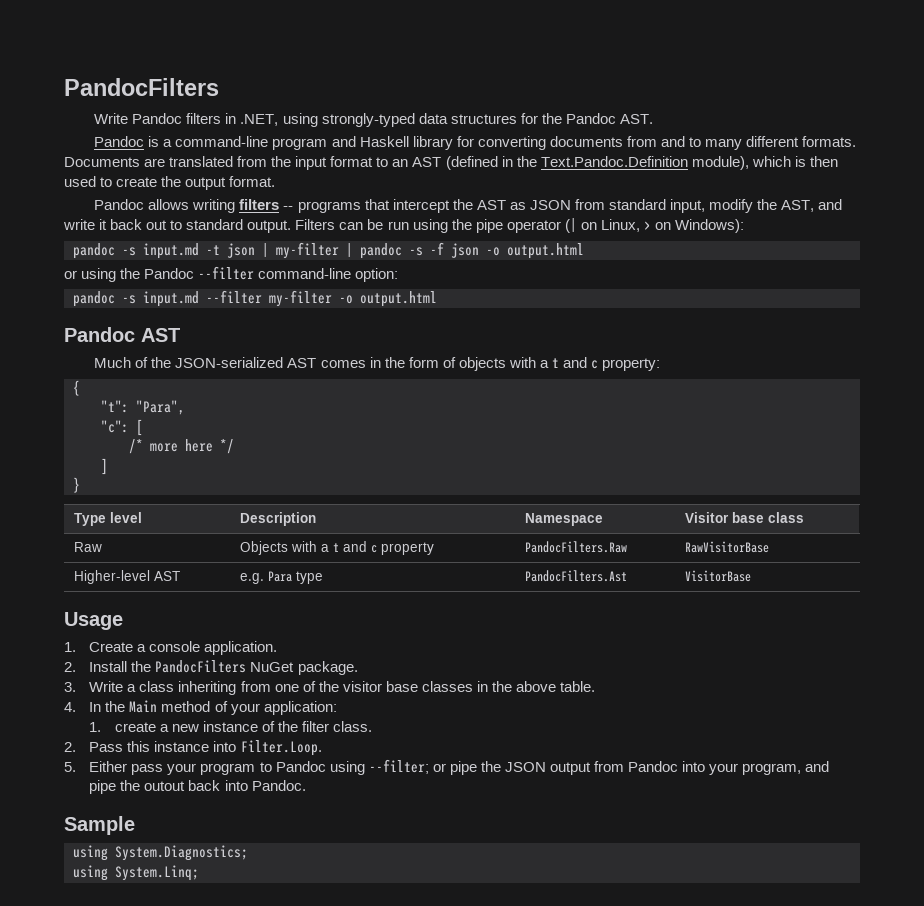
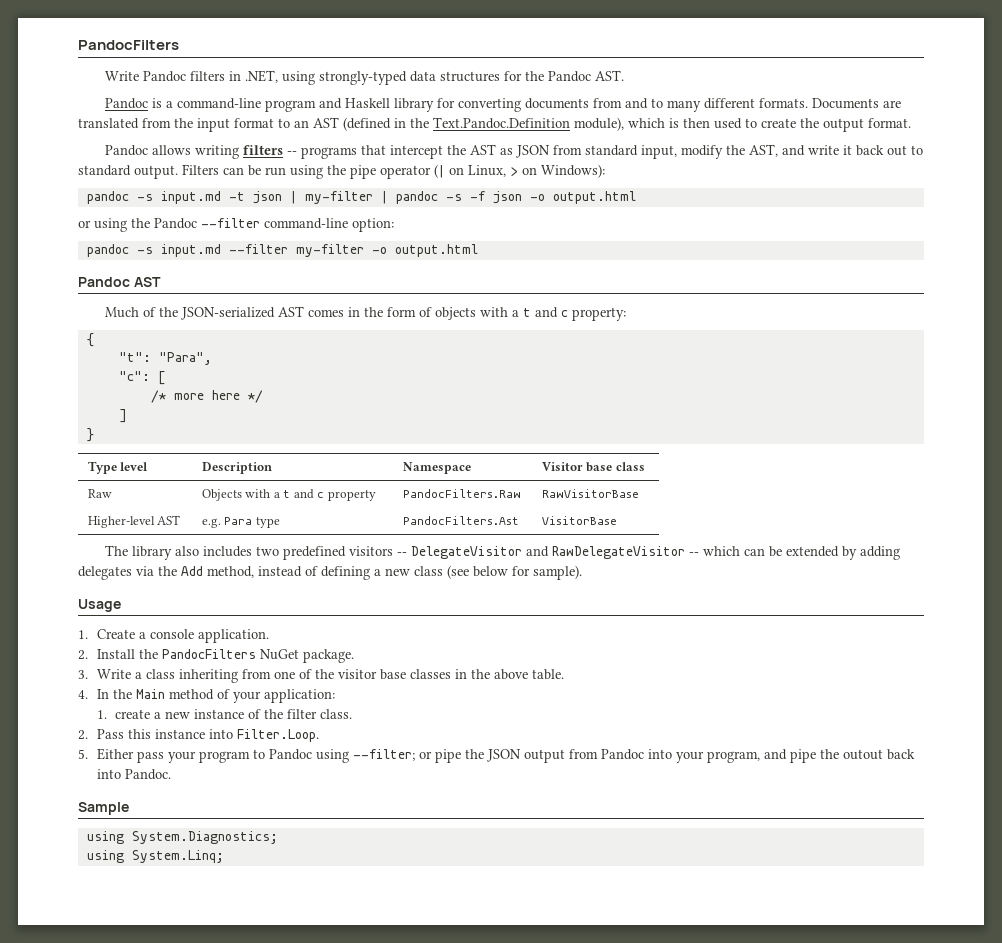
(752, 576) none -> [104,545,900,560] [78,565,582,580] // The library also includes two predefined visitors -- DelegateVisitor and RawDelegateVisitor -- which can be extended by adding delegates via the Add method, instead of defining a new class (see below for sample).

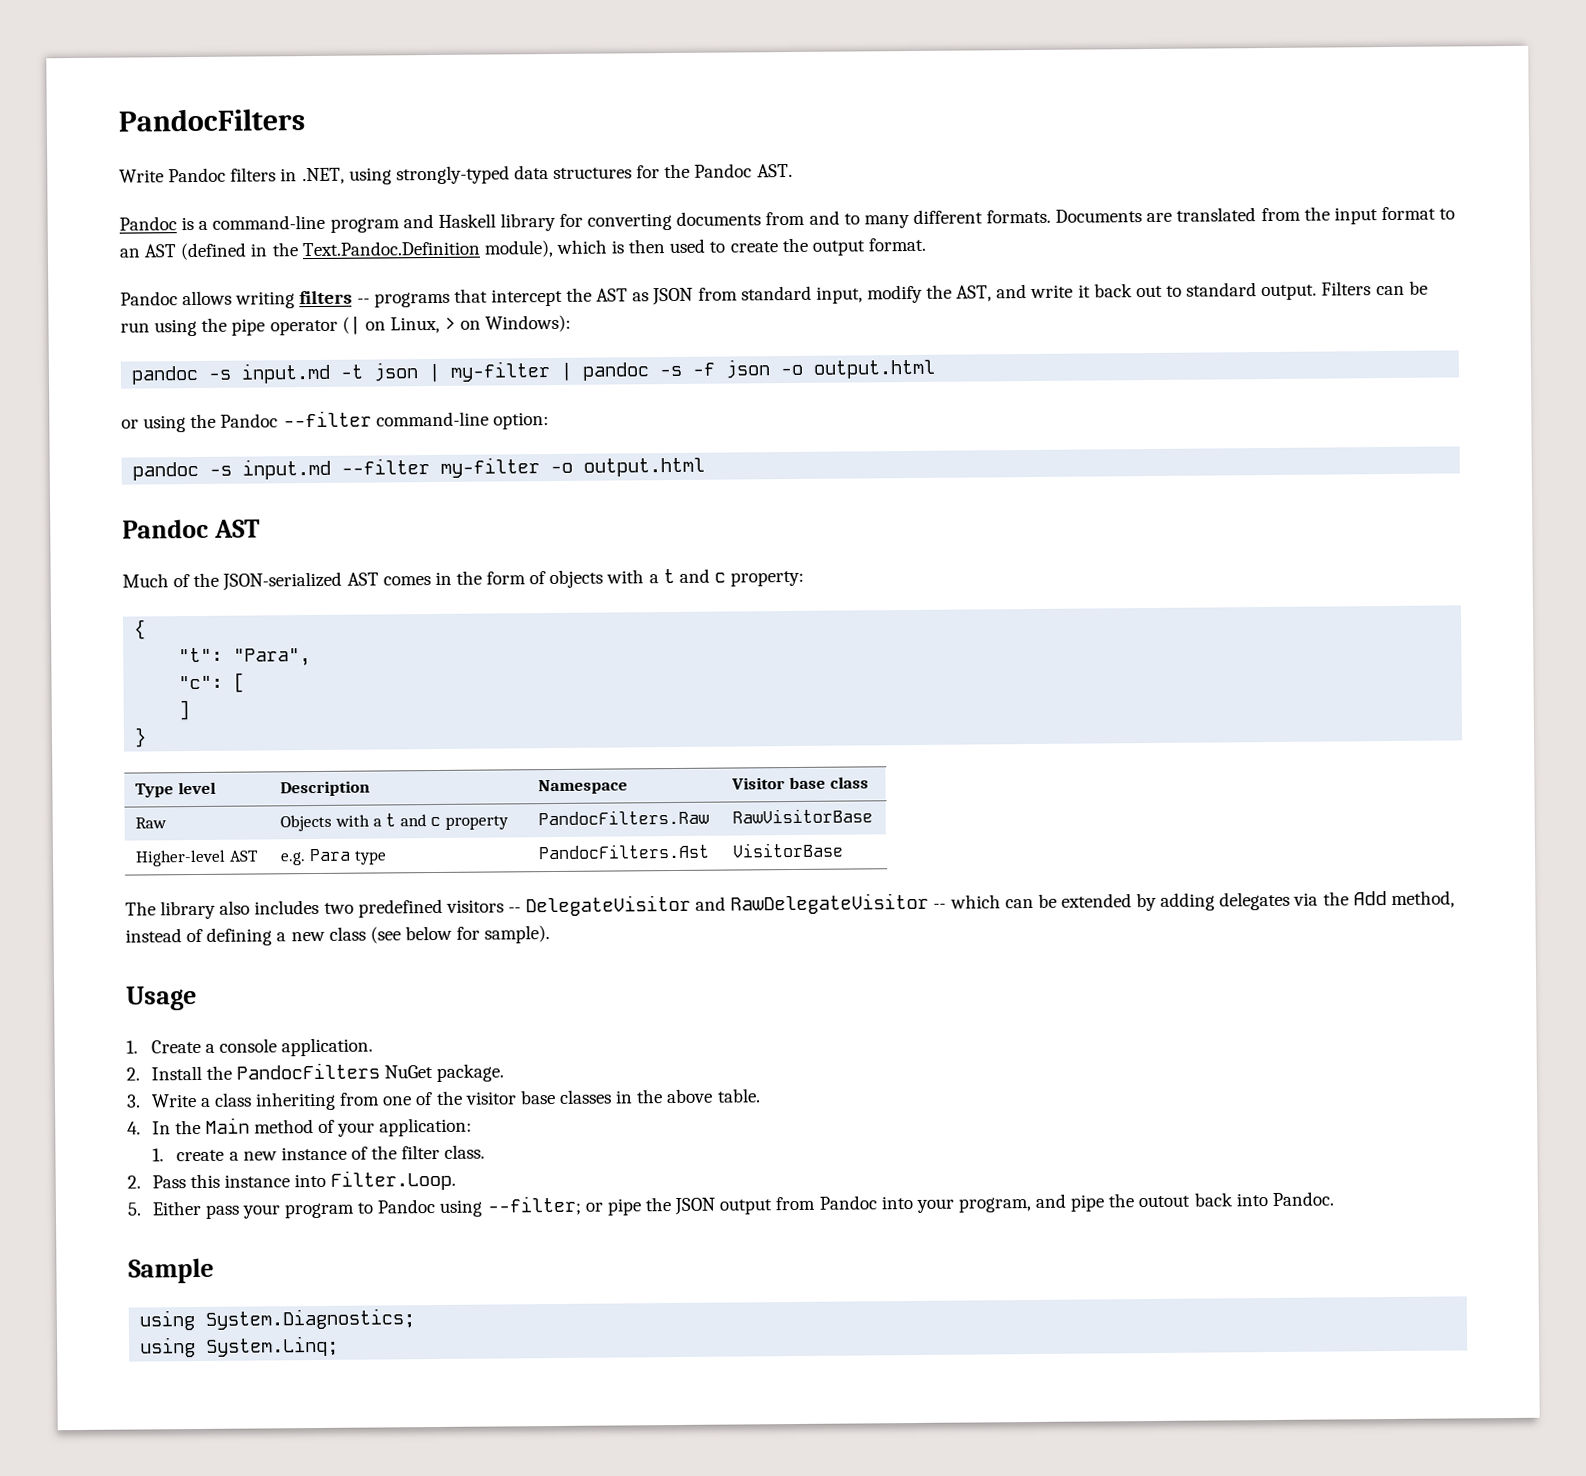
[150,390,263,403] // /* more here */ -> (246, 682) none

